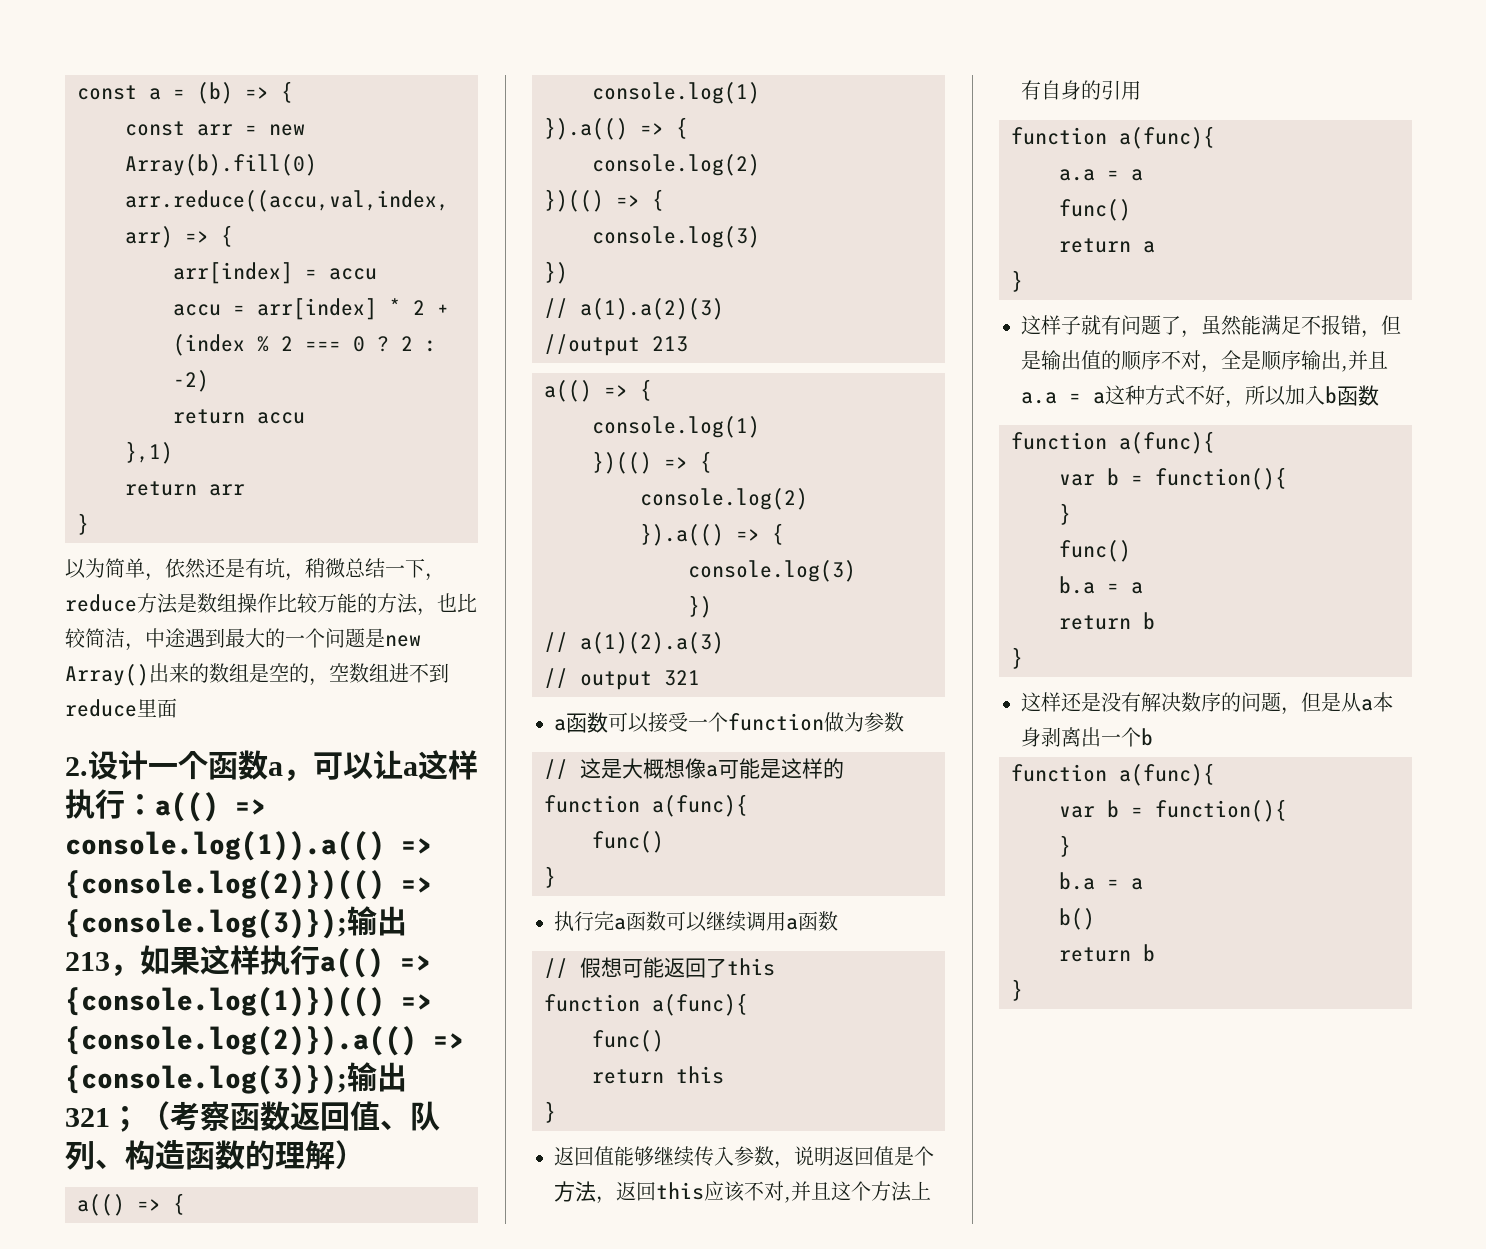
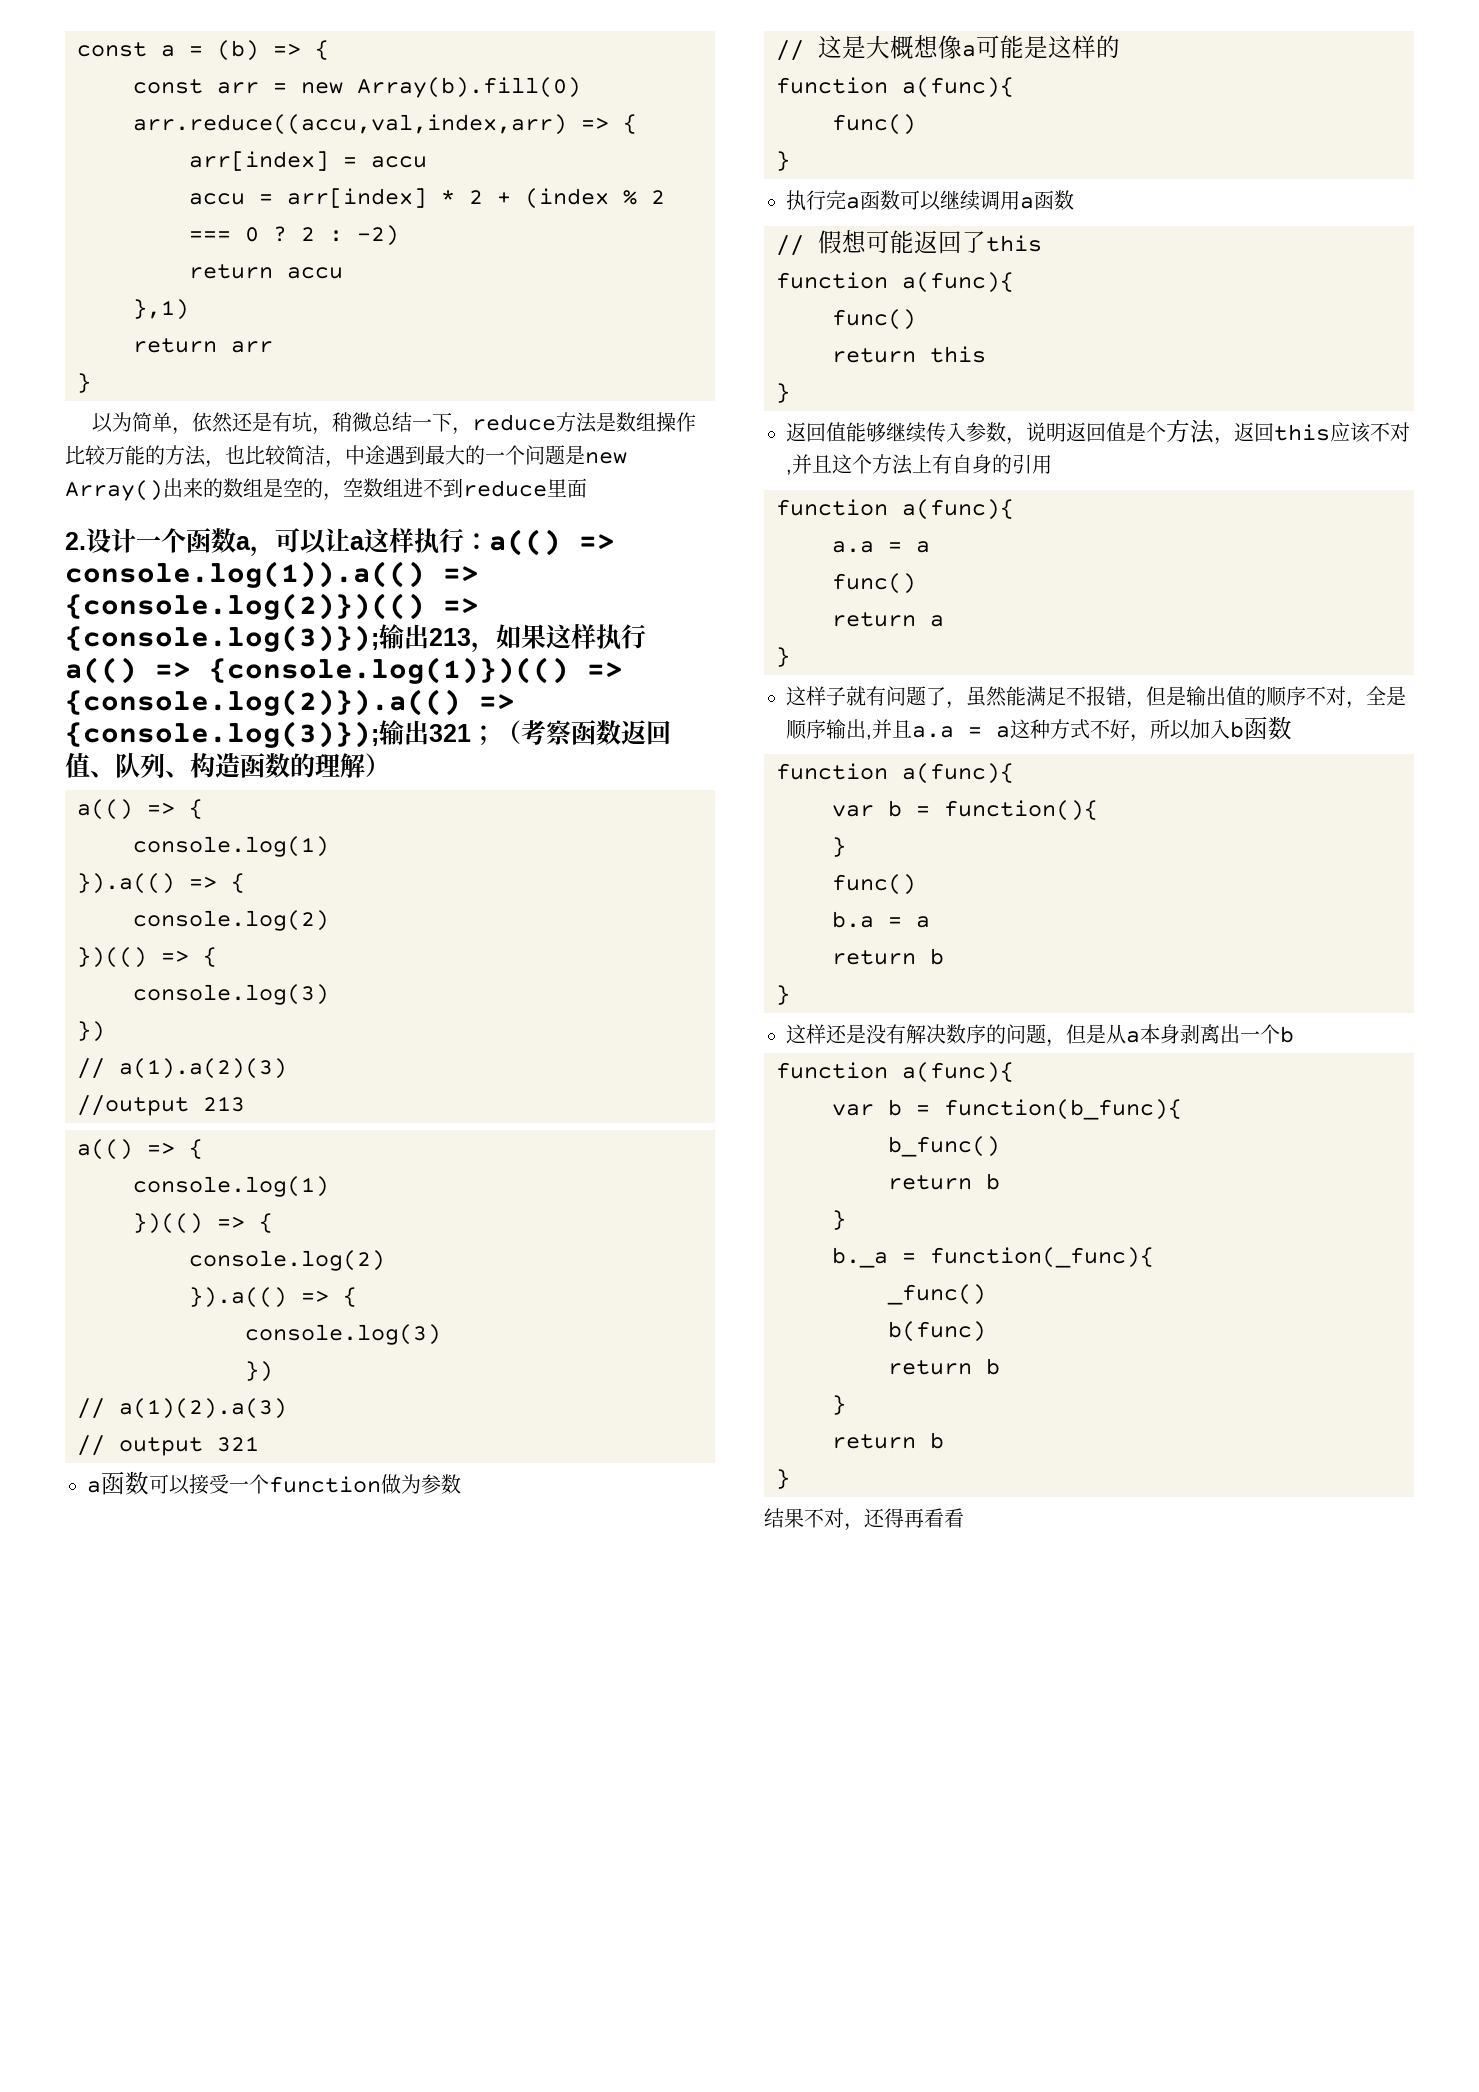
[1155,799,1287,822] [1059,835,1071,857] [1059,872,1143,890] [1059,908,1095,930] [1059,944,1155,962] [1011,979,1023,1001] function(){ // } // b.a = a // b() // return b // } -> [944,1099,1182,1120] [888,1136,1000,1157] [888,1173,1000,1190] [832,1210,846,1230] [832,1247,1154,1268] [887,1284,986,1305] [888,1321,986,1342] [888,1358,1000,1375] [832,1395,846,1415] [832,1432,944,1449] [776,1469,790,1489] [764,1508,964,1531] function(b_func){ // b_func() // return b // } // b._a = function(_func){ // _func() // b(func) // return b // } // return b // } // 结果不对，还得再看看

